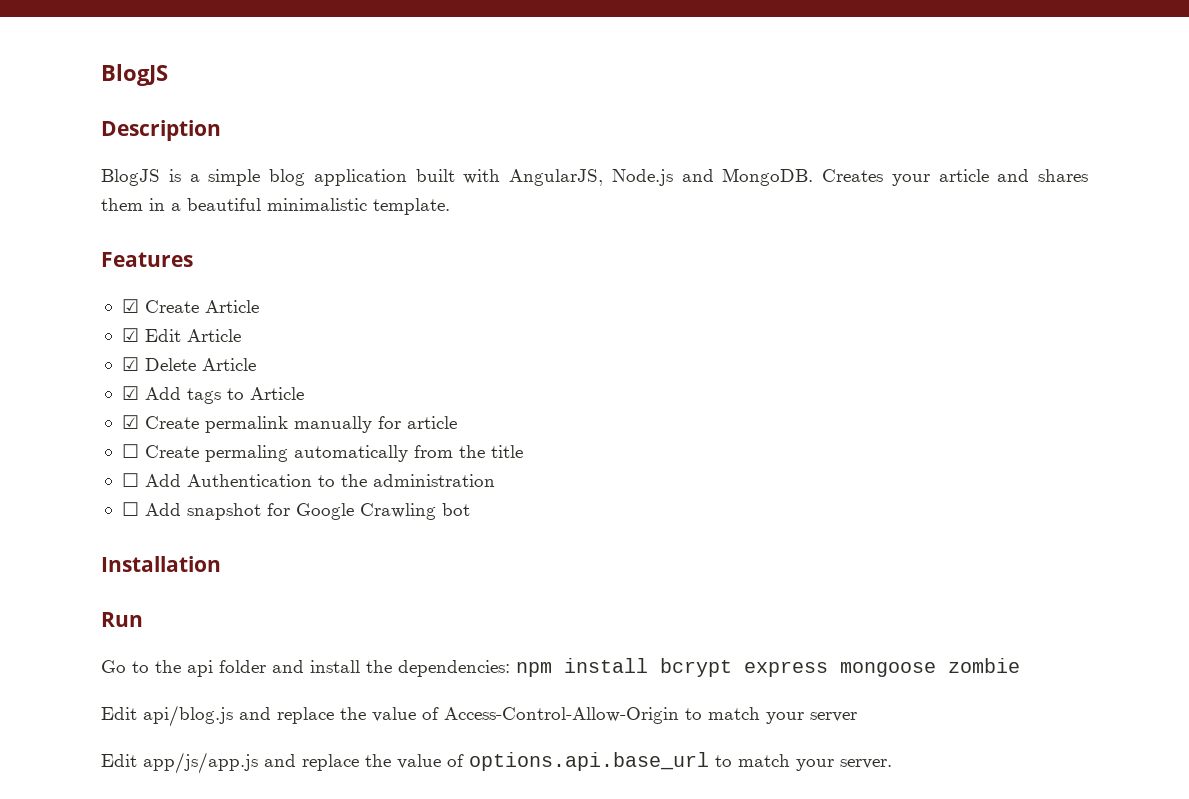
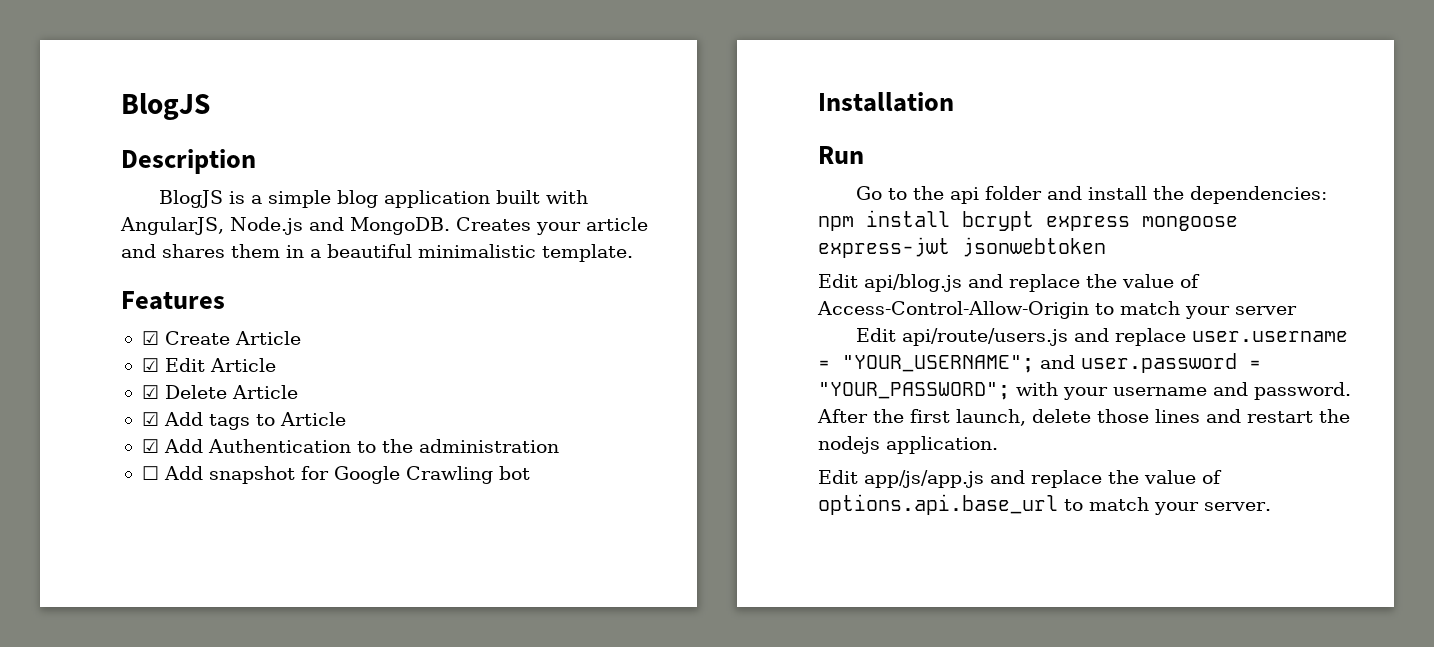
[144,416,457,433] [121,444,523,462] [121,473,139,487] Create permalink manually for article // ☐ Create permaling automatically from the title // ☐ -> (159, 446) none
[948,658,1020,673] zombie -> [818,237,1106,258] express-jwt jsonwebtoken
(857, 717) none -> [856,328,1349,346] [818,353,1261,373] [818,382,1351,400] [817,409,1350,426] [818,436,998,454] // Edit api/route/users.js and replace user.username = "YOUR_USERNAME"; and user.password = "YOUR_PASSWORD"; with your username and password. After the first launch, delete those lines and restart the nodejs application.

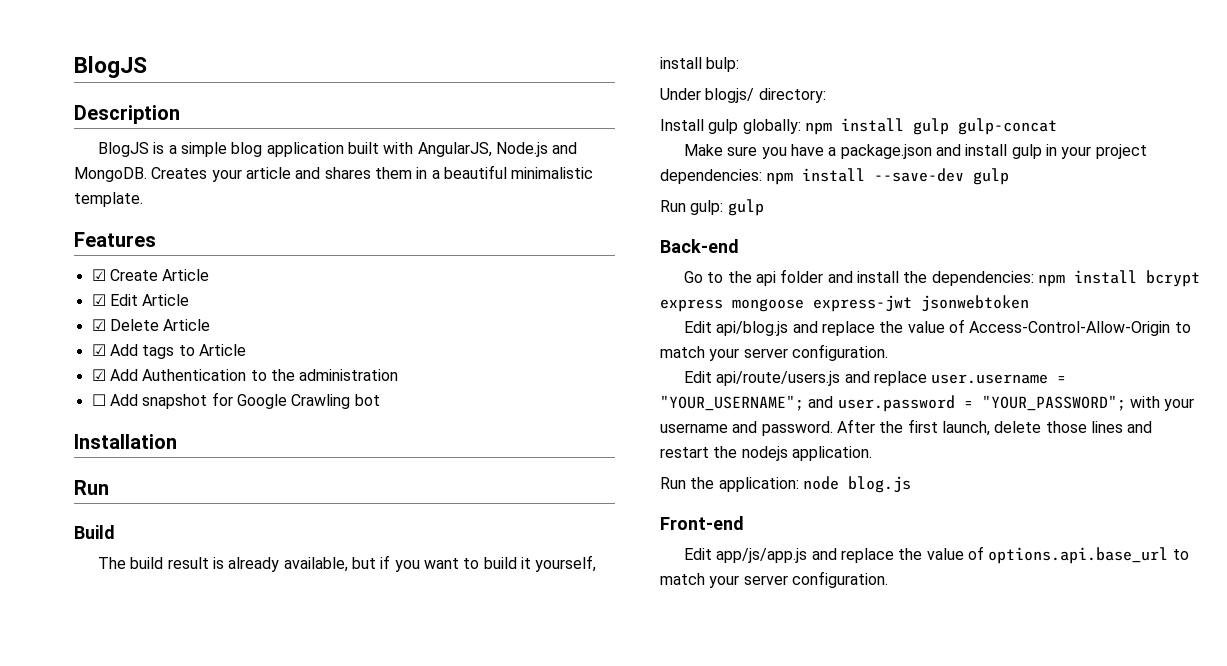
(864, 155) none -> [74,525,115,539] [98,555,597,572] [660,57,740,72] [660,88,826,103] [660,118,1057,135] [684,144,1147,159] [660,168,1010,185] [660,199,764,216] [660,239,739,253] // Build // The build result is already available, but if you want to build it yourself, install bulp: // Under blogjs/ directory: // Install gulp globally: npm install gulp gulp-concat // Make sure you have a package.json and install gulp in your project dependencies: npm install --save-dev gulp // Run gulp: gulp // Back-end
(1297, 310) none -> [791,344,888,361] configuration.
(998, 445) none -> [660,476,911,493] [660,516,744,530] // Run the application: node blog.js // Front-end
[1204,502,1271,511] server. -> [743,571,888,588] server configuration.

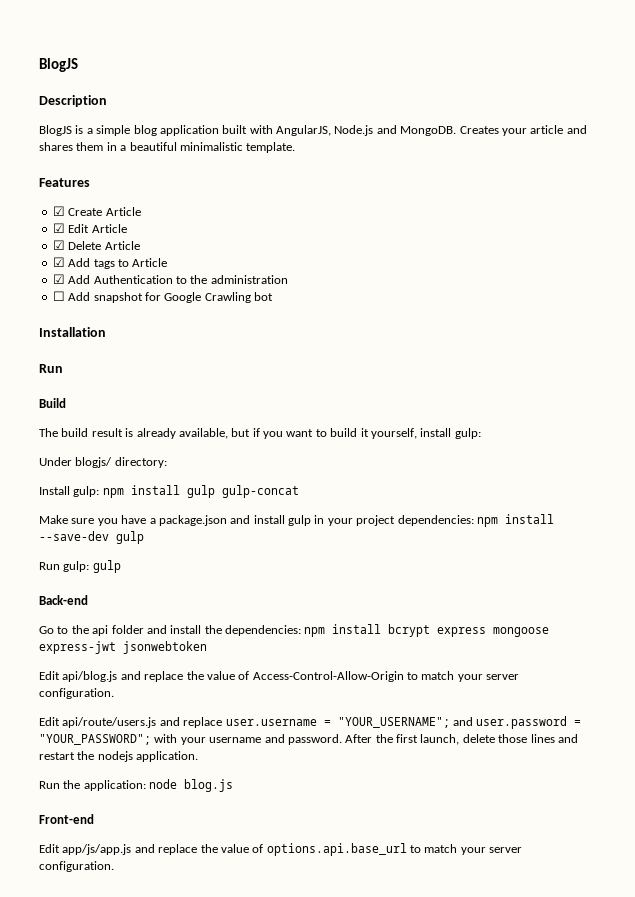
[706,57,740,72] bulp: -> [454,428,481,439] gulp:
[708,119,801,134] gulp globally: -> [73,486,100,497] gulp:

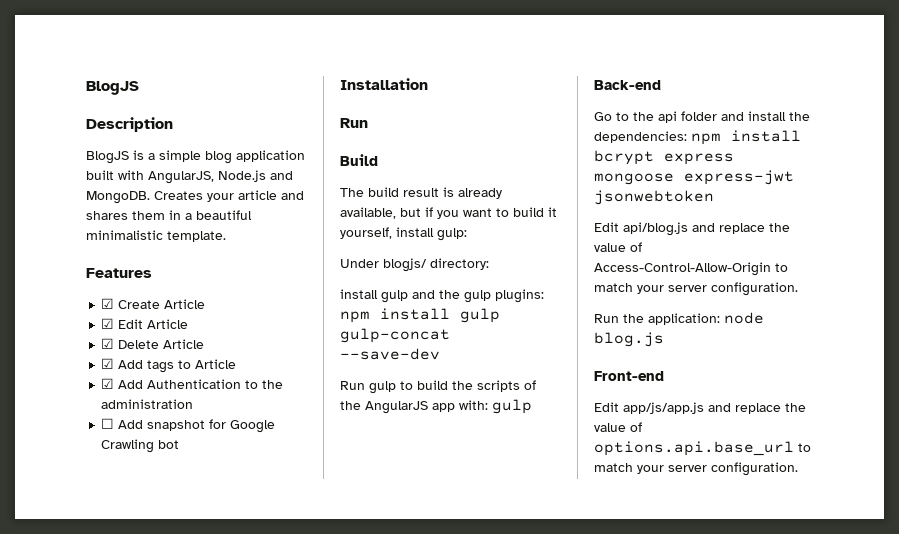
[39,485,299,498] [39,514,554,527] Install gulp: npm install gulp gulp-concat // Make sure you have a package.json and install gulp in your project dependencies: npm install -> [340,289,544,303] [340,308,500,323] [340,328,450,343] install gulp and the gulp plugins: npm install gulp gulp-concat
[116,531,144,544] [39,561,90,572] gulp // Run gulp: -> [340,380,536,394] [340,400,488,414] // Run gulp to build the scripts of the AngularJS app with:
[39,716,582,729] [39,734,578,745] [39,751,199,762] // Edit api/route/users.js and replace user.username = "YOUR_USERNAME"; and user.password = "YOUR_PASSWORD"; with your username and password. After the first launch, delete those lines and restart the nodejs application. -> (798, 289) none

